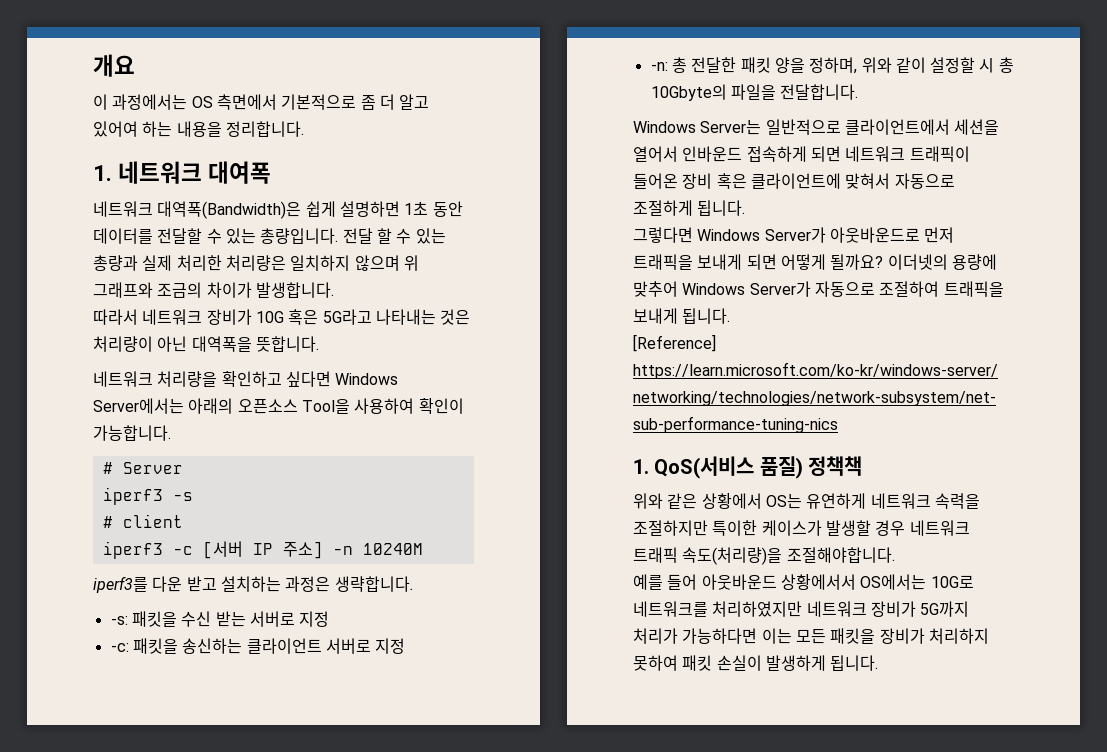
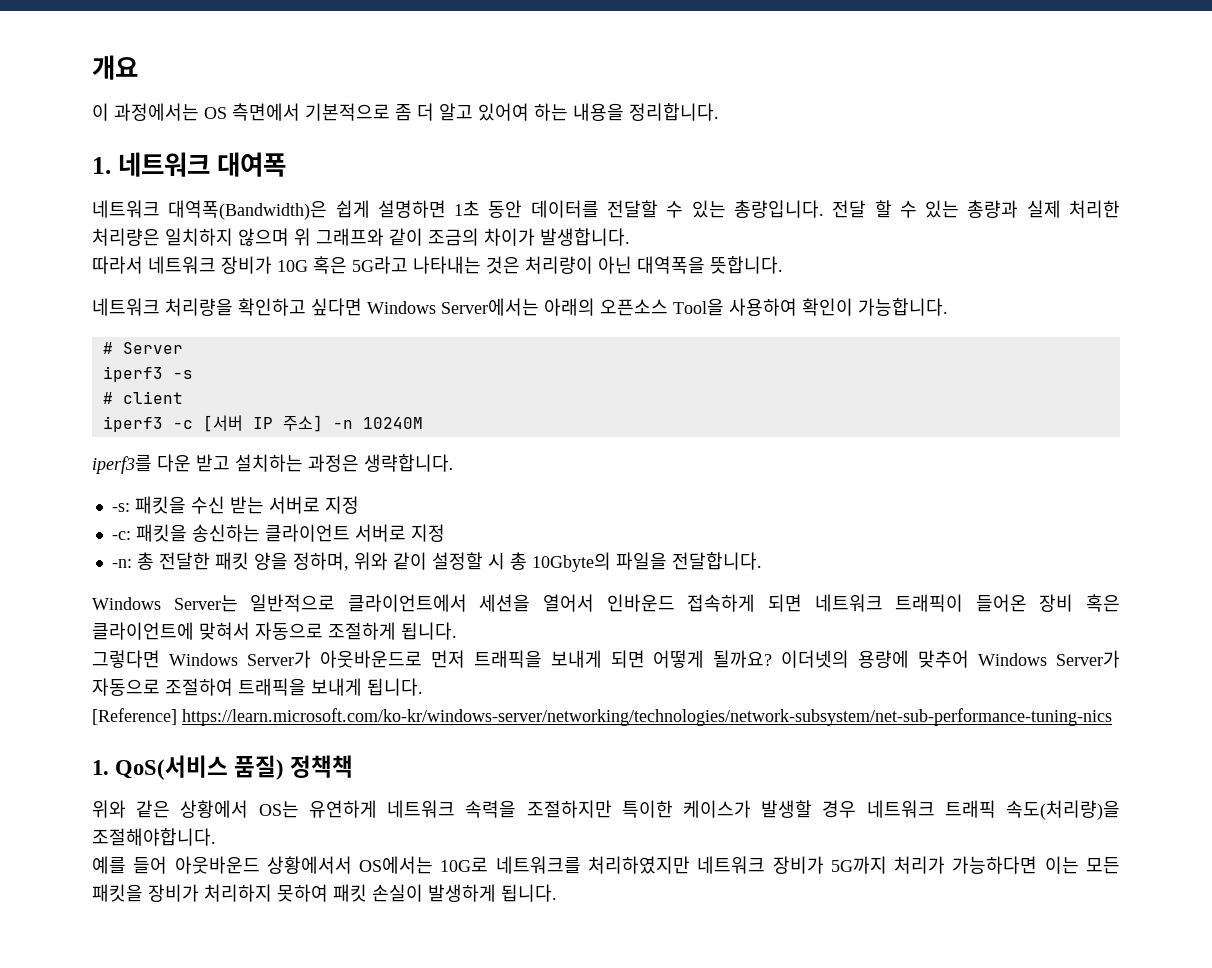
(153, 290) none -> [389,228,423,246] 같이

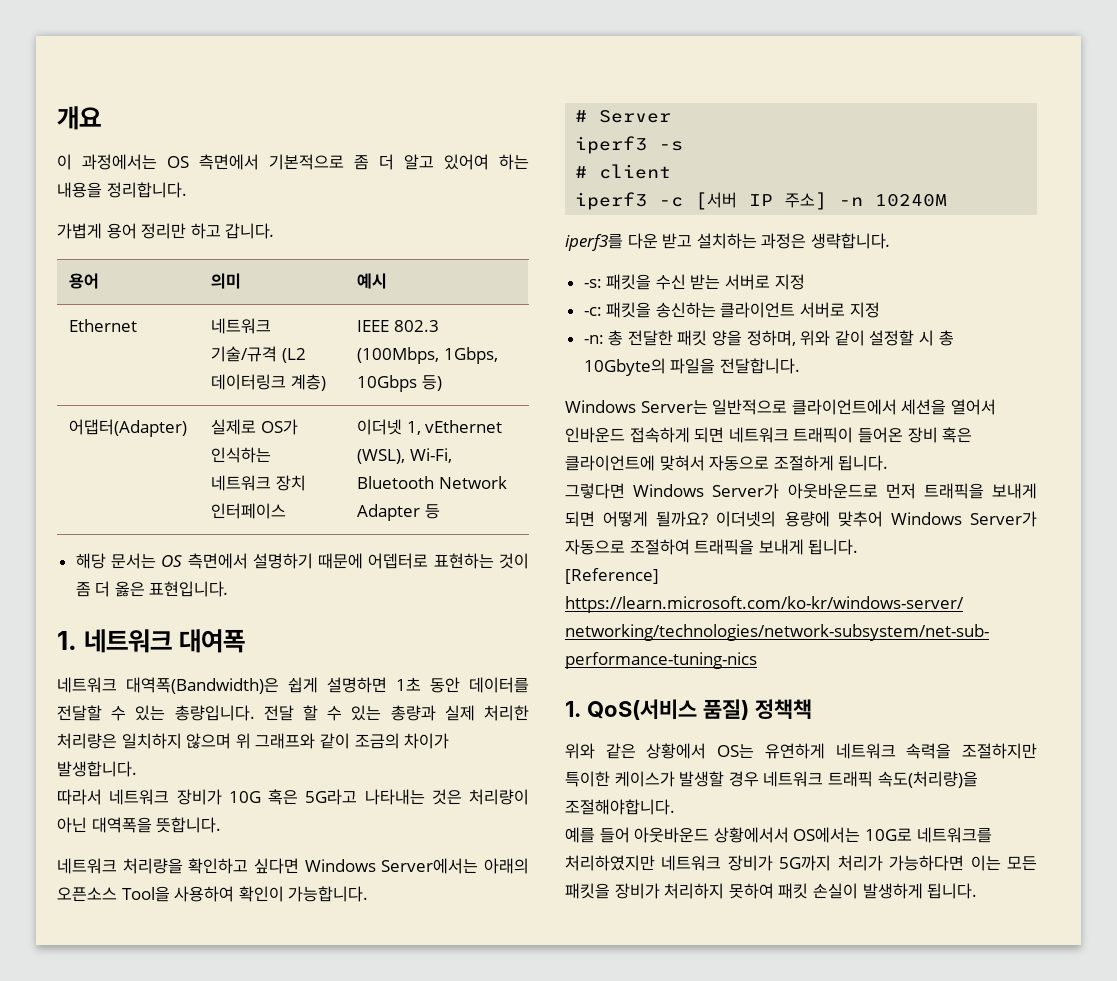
(719, 112) none -> [57,223,275,239] [68,273,99,289] [210,273,241,289] [356,273,387,289] [68,319,137,332] [210,318,271,334] [210,346,306,363] [210,374,326,391] [356,320,439,332] [356,347,498,364] [356,375,442,392] [68,419,187,437] [210,419,298,435] [210,447,271,463] [210,475,306,491] [210,503,286,519] [356,419,503,435] [356,448,452,464] [356,476,507,489] [356,504,440,521] [75,553,529,569] [75,581,229,597] // 가볍게 용어 정리만 하고 갑니다. // 용어 | 의미 | 예시 // Ethernet | 네트워크 기술/규격 (L2 데이터링크 계층) | IEEE 802.3 (100Mbps, 1Gbps, 10Gbps 등) // 어댑터(Adapter) | 실제로 OS가 인식하는 네트워크 장치 인터페이스 | 이더넷 1, vEthernet (WSL), Wi-Fi, Bluetooth Network Adapter 등 // 해당 문서는 OS 측면에서 설명하기 때문에 어뎁터로 표현하는 것이 좀 더 옳은 표현입니다.

